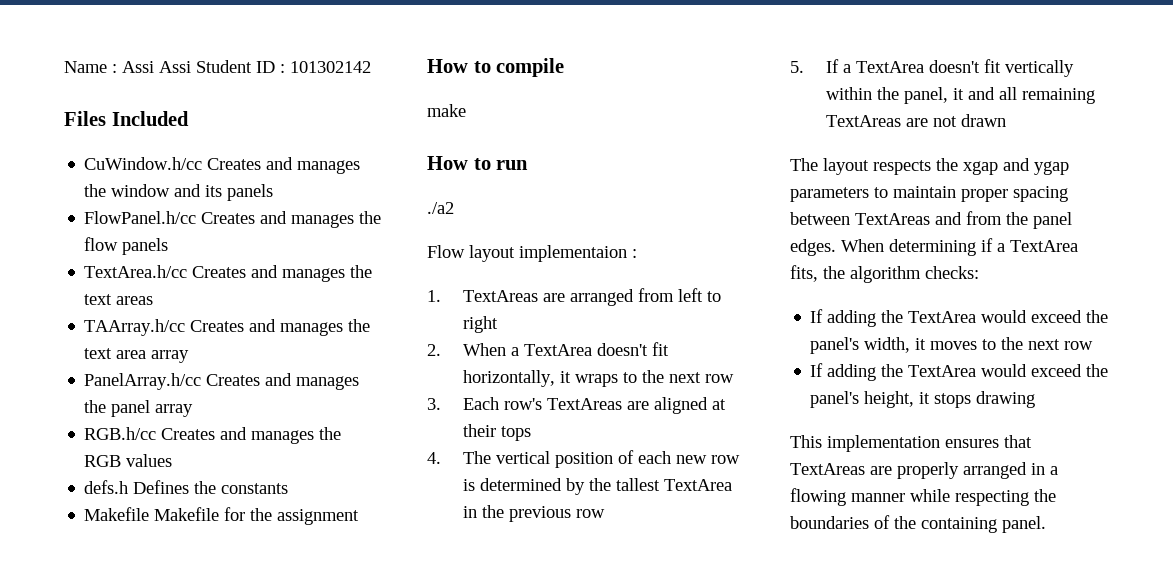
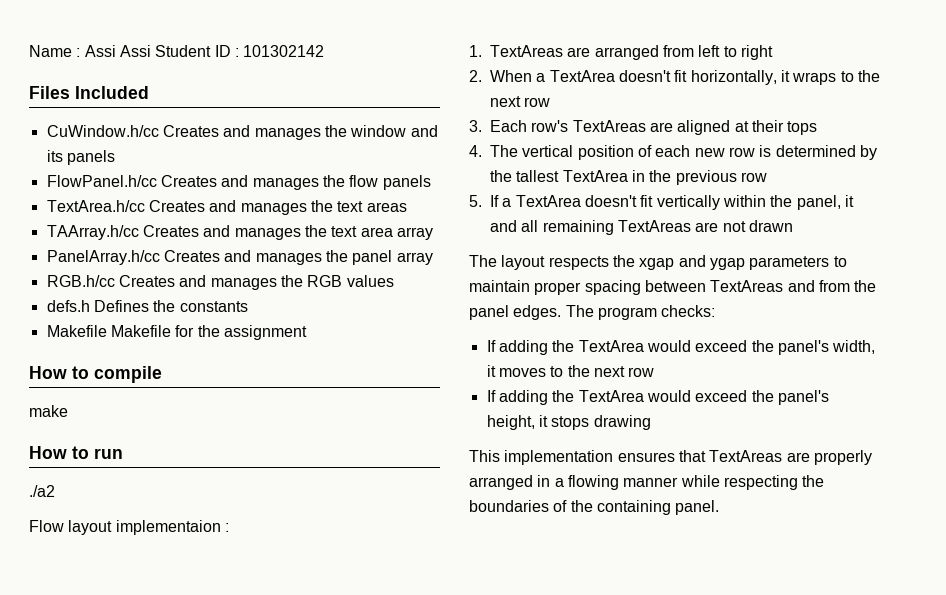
[841,238,1078,256] [790,265,921,283] When determining if a TextArea fits, the algorithm -> [565,305,657,320] The program

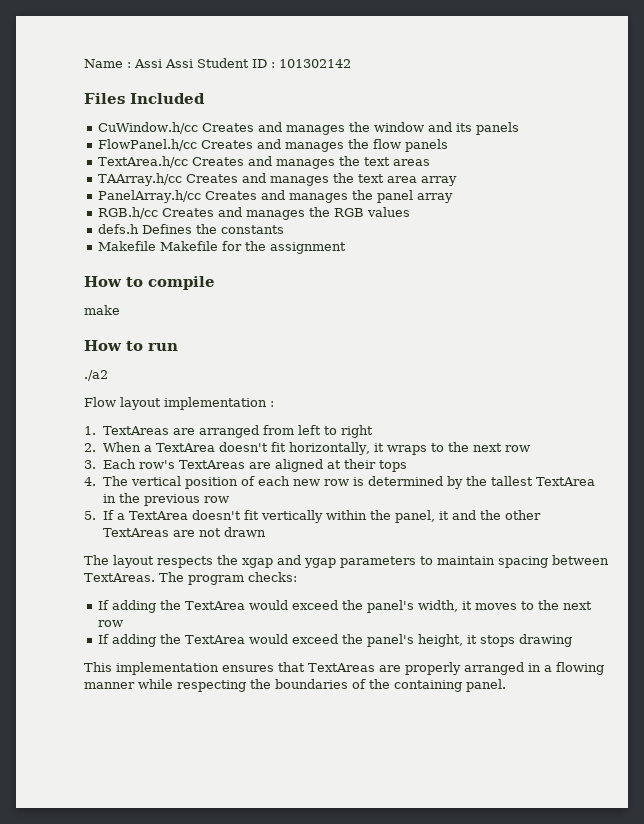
[115,520,221,535] implementaion -> [164,397,267,410] implementation
[521,220,614,235] all remaining -> [480,510,542,520] the other
[534,282,582,295] proper -> (495, 560) none
[710,280,877,292] [469,305,562,320] TextAreas and from the panel edges. -> [84,573,155,582] TextAreas.

